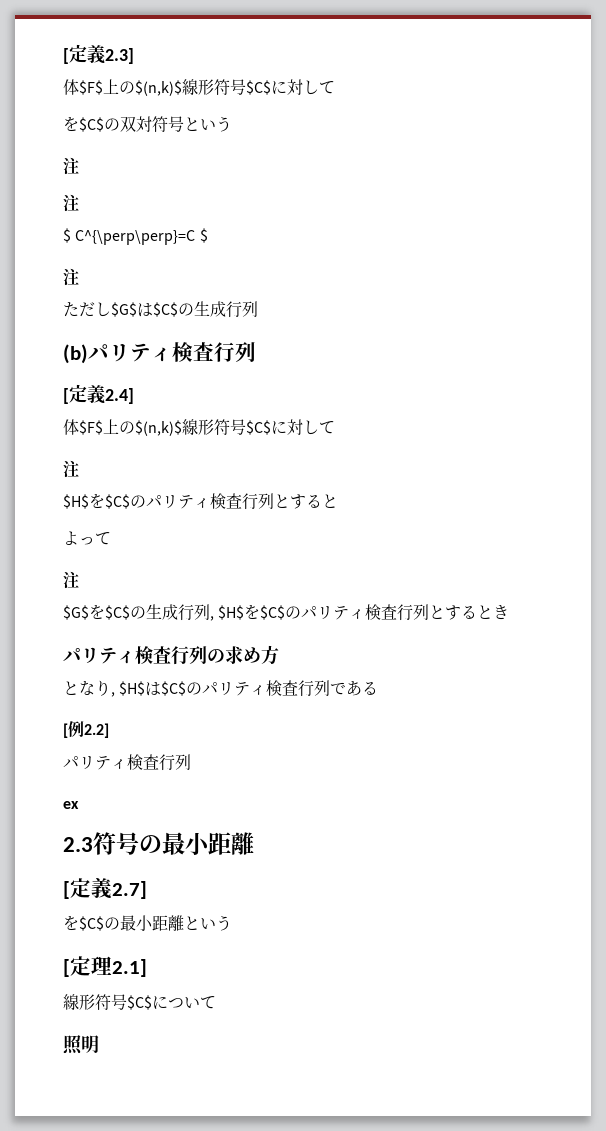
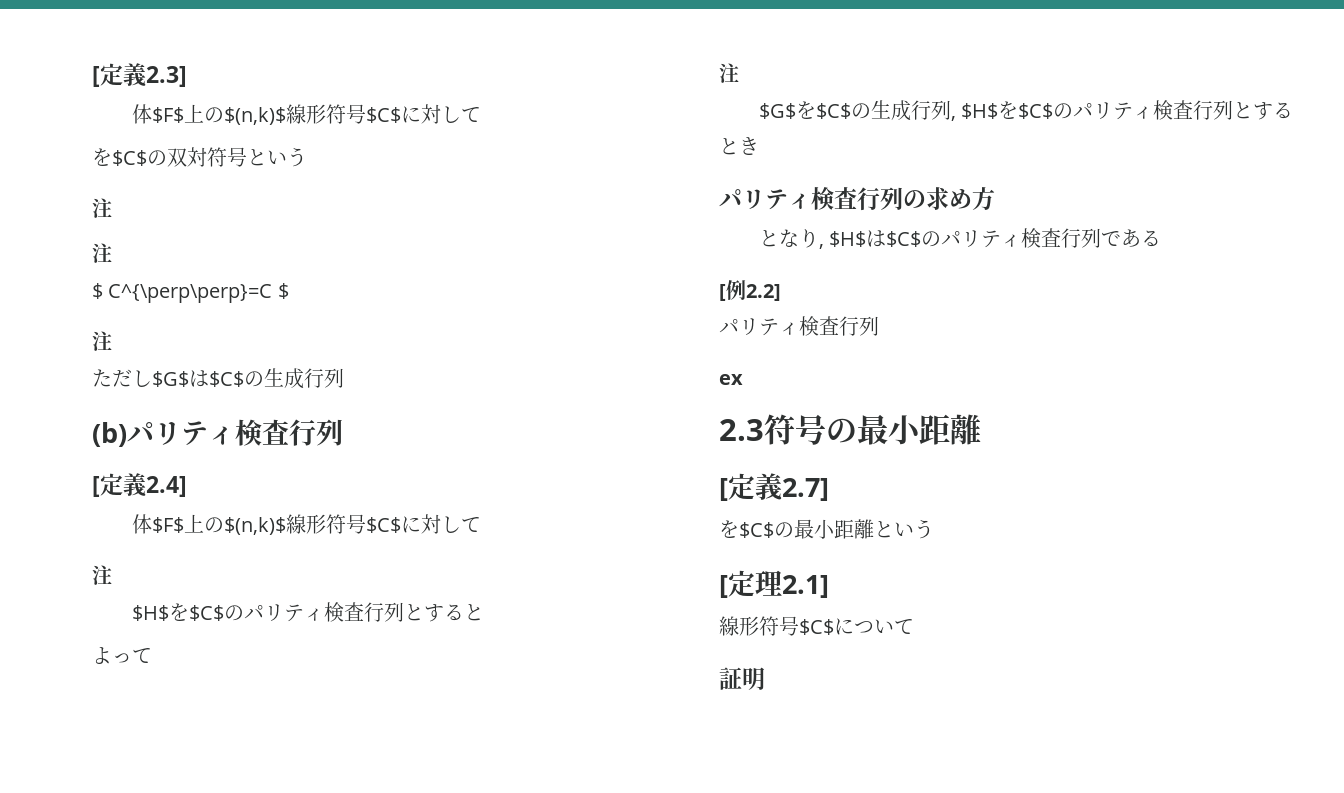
[63,1035,82,1055] 照 -> [719,667,742,690] 証

